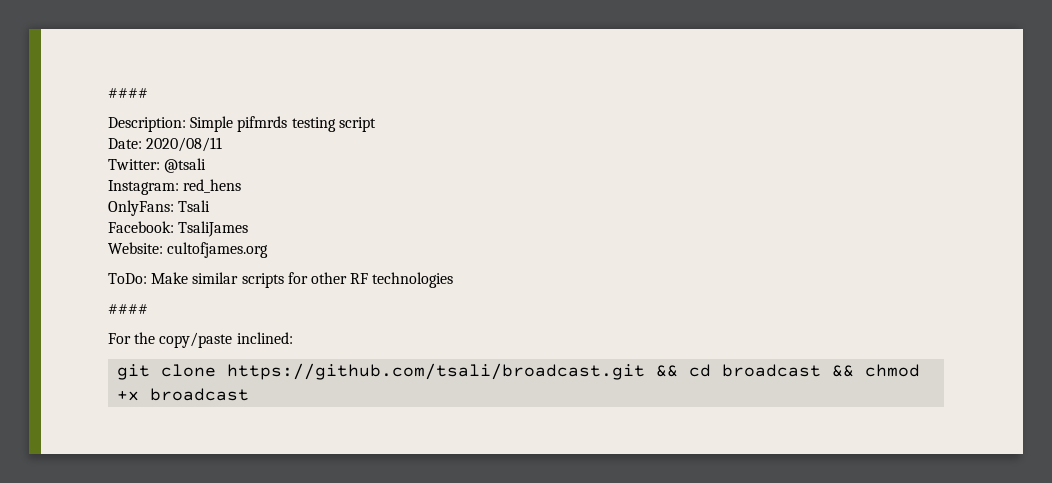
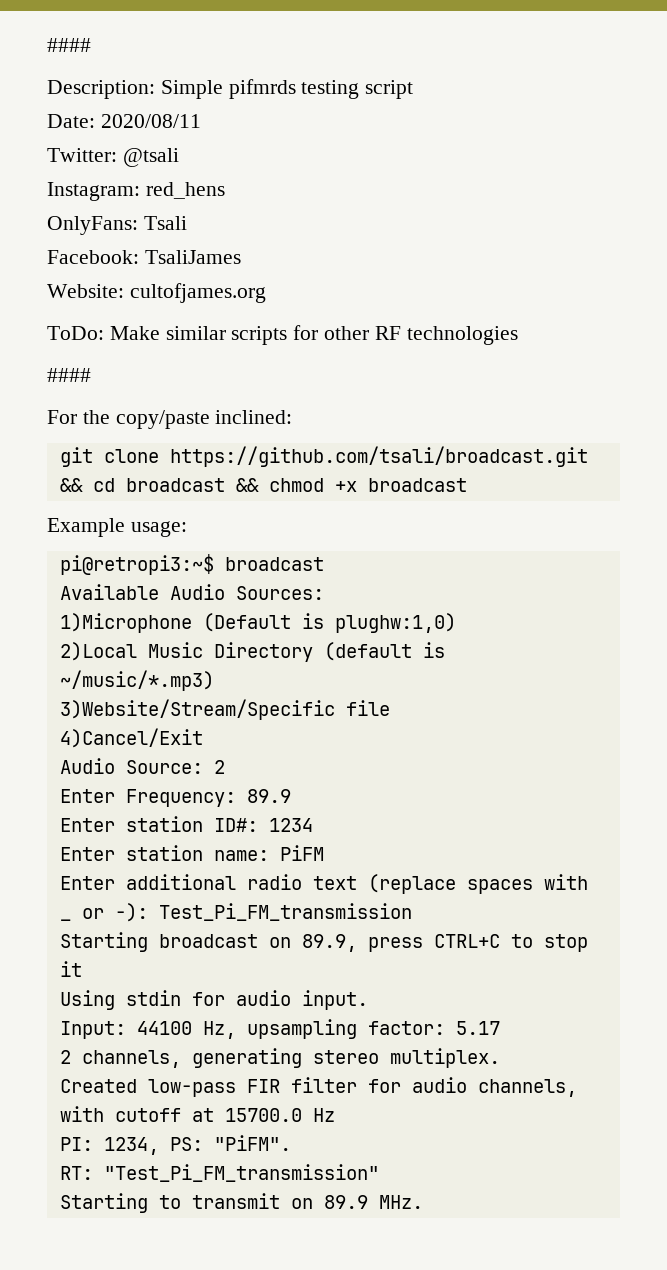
(250, 394) none -> [47,518,187,537] [59,554,324,575] [59,584,324,600] [59,613,456,633] [59,642,445,662] [59,670,214,691] [59,699,390,720] [59,728,203,748] [59,758,225,774] [59,789,291,807] [59,816,313,832] [59,845,324,861] [59,874,588,894] [59,919,71,921] [81,903,412,922] [59,932,588,952] [59,961,82,977] [59,990,368,1010] [59,1019,500,1039] [59,1048,500,1068] [59,1077,577,1097] [59,1106,335,1122] [59,1135,291,1155] [59,1164,379,1182] [59,1193,423,1213] // Example usage: // pi@retropi3:~$ broadcast // Available Audio Sources: // 1)Microphone (Default is plughw:1,0) // 2)Local Music Directory (default is ~/music/*.mp3) // 3)Website/Stream/Specific file // 4)Cancel/Exit // Audio Source: 2 // Enter Frequency: 89.9 // Enter station ID#: 1234 // Enter station name: PiFM // Enter additional radio text (replace spaces with _ or -): Test_Pi_FM_transmission // Starting broadcast on 89.9, press CTRL+C to stop it // Using stdin for audio input. // Input: 44100 Hz, upsampling factor: 5.17 // 2 channels, generating stereo multiplex. // Created low-pass FIR filter for audio channels, with cutoff at 15700.0 Hz // PI: 1234, PS: "PiFM". // RT: "Test_Pi_FM_transmission" // Starting to transmit on 89.9 MHz.

